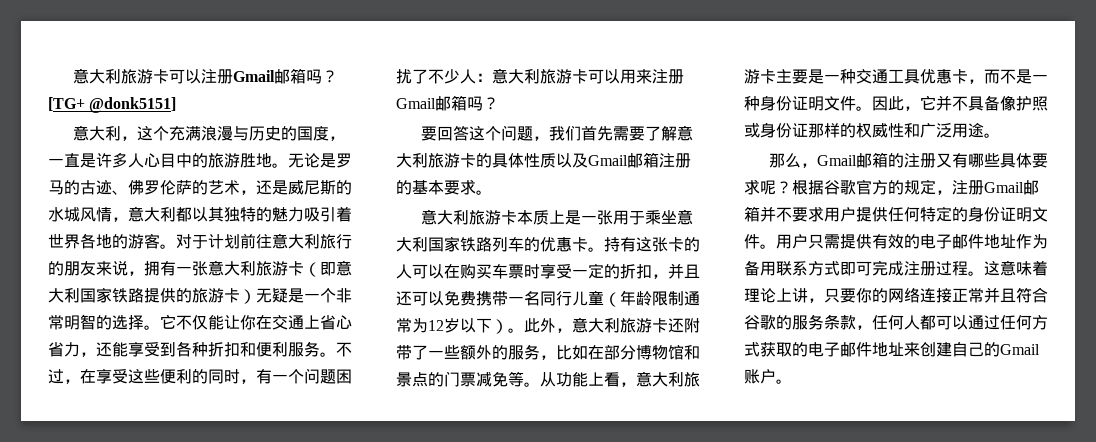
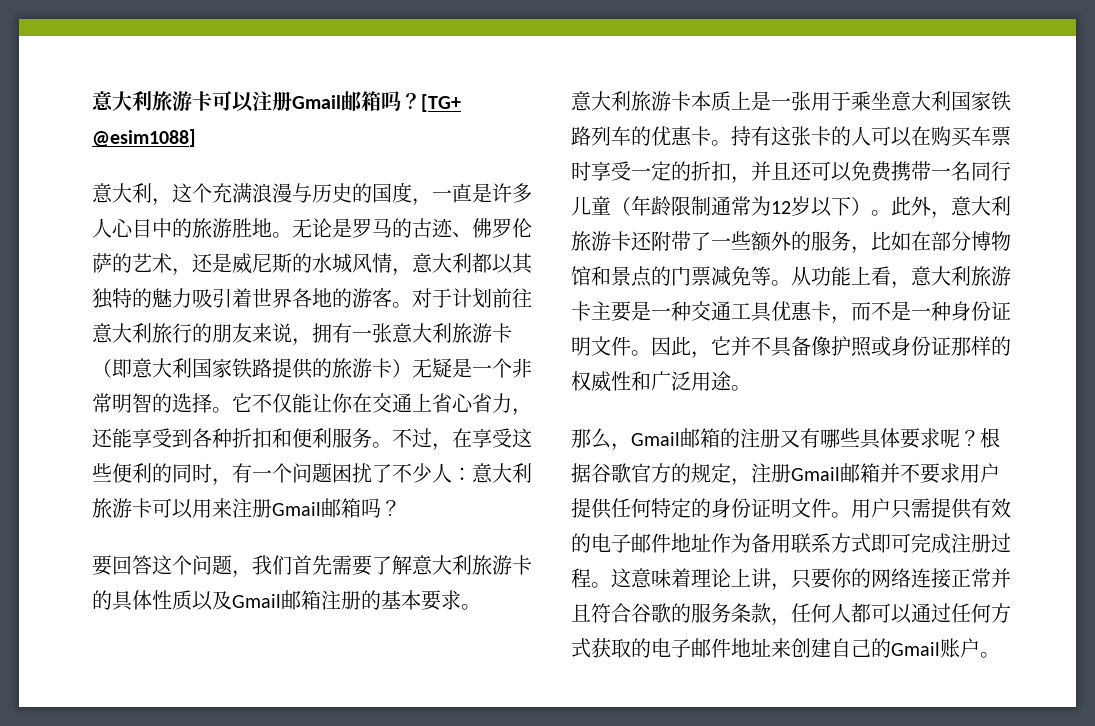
[89,97,177,113] @donk5151] -> [92,129,196,147] @esim1088]

